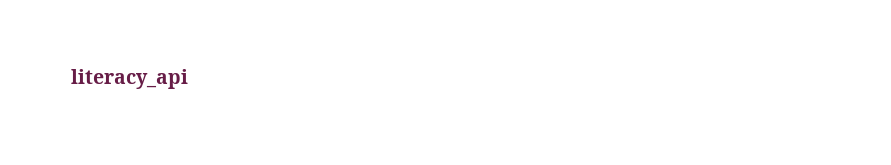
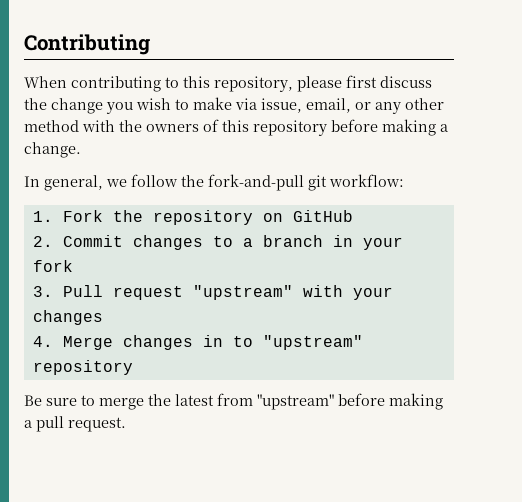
[71,69,188,89] literacy_api -> [24,34,150,55] [24,75,432,92] [24,97,444,114] [24,119,448,136] [24,142,81,158] [24,174,404,191] [32,210,353,225] [32,235,403,250] [32,260,73,272] [32,285,393,300] [32,310,103,325] [32,335,363,350] [32,360,133,375] [24,393,443,410] [24,416,126,432] Contributing // When contributing to this repository, please first discuss the change you wish to make via issue, email, or any other method with the owners of this repository before making a change. // In general, we follow the fork-and-pull git workflow: // 1. Fork the repository on GitHub // 2. Commit changes to a branch in your fork // 3. Pull request "upstream" with your changes // 4. Merge changes in to "upstream" repository // Be sure to merge the latest from "upstream" before making a pull request.

